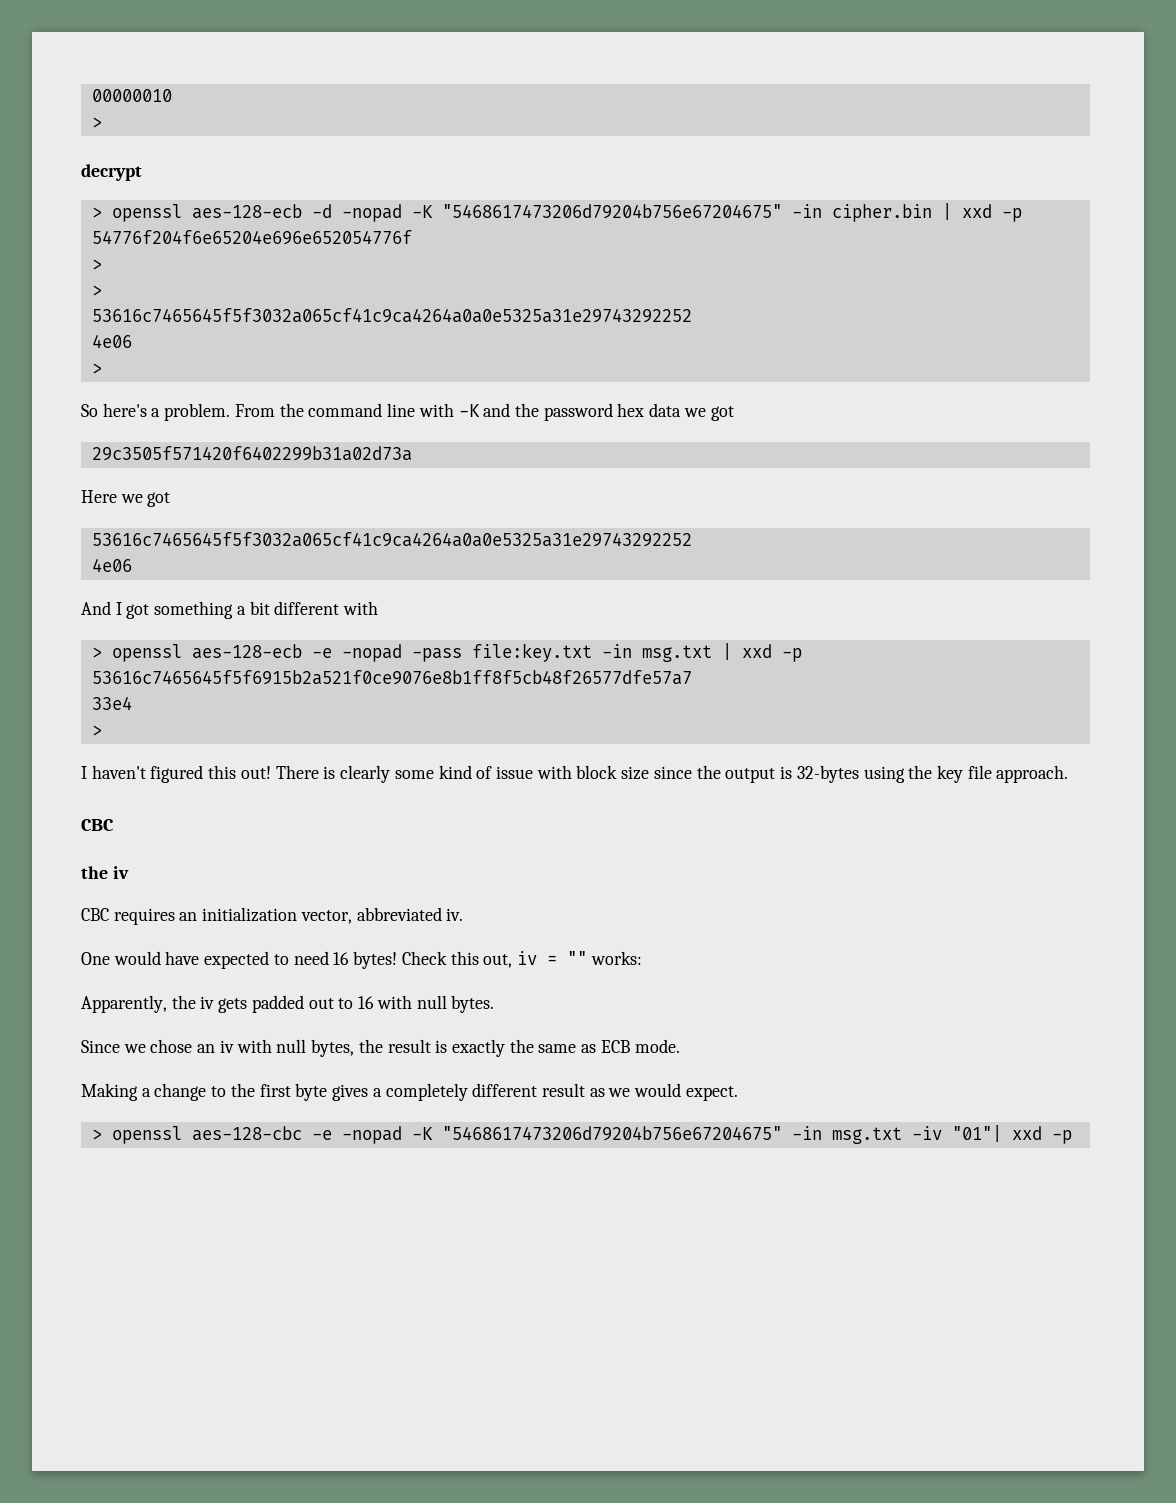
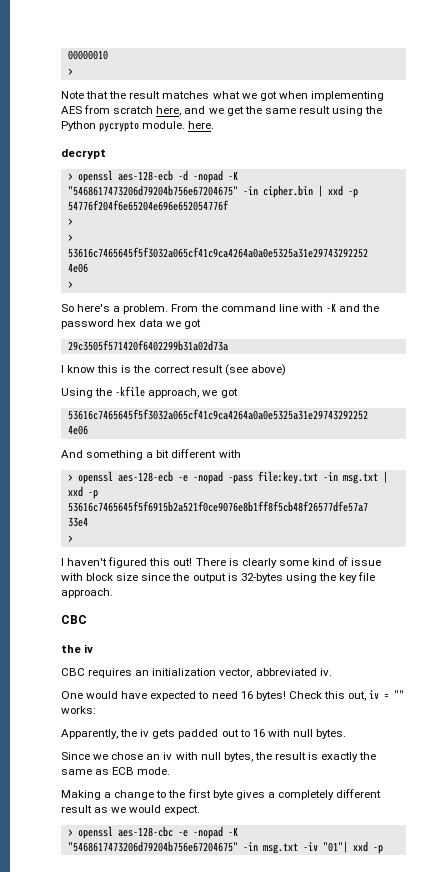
(102, 122) none -> [61,91,384,101] [61,105,383,116] [61,121,215,132] // Note that the result matches what we got when implementing AES from scratch here, and we get the same result using the Python pycrypto module. here.
[81,490,117,503] Here -> [61,364,286,376] [61,386,200,398] I know this is the correct result (see above) // Using the -kfile approach,
[115,602,150,619] I got -> (83, 454) none

